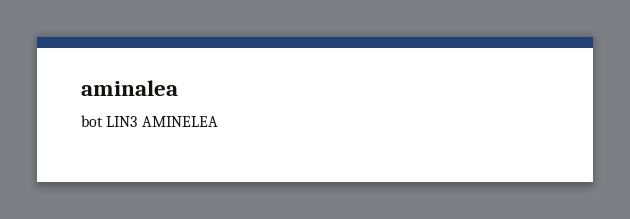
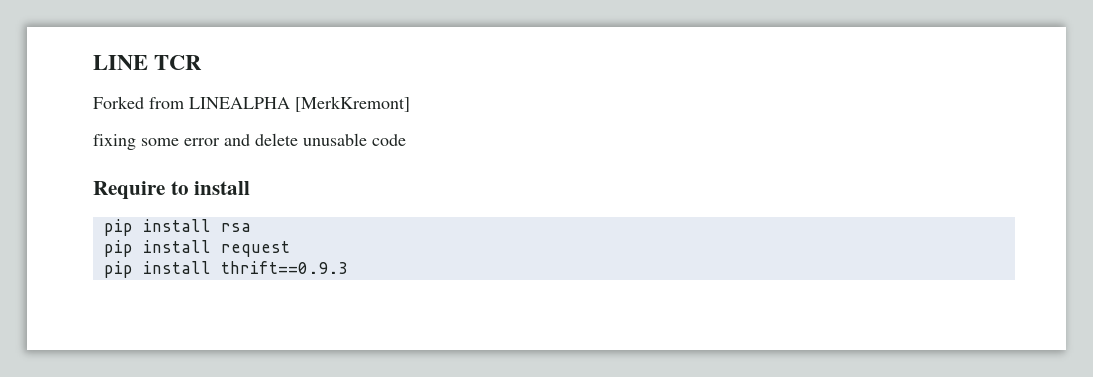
[81,80,178,96] [81,115,218,127] aminalea // bot LIN3 AMINELEA -> [93,55,203,70] [93,96,410,112] [93,133,406,150] [93,181,251,200] [103,219,251,236] [103,240,290,257] [103,261,348,278] LINE TCR // Forked from LINEALPHA [MerkKremont] // fixing some error and delete unusable code // Require to install // pip install rsa // pip install request // pip install thrift==0.9.3

